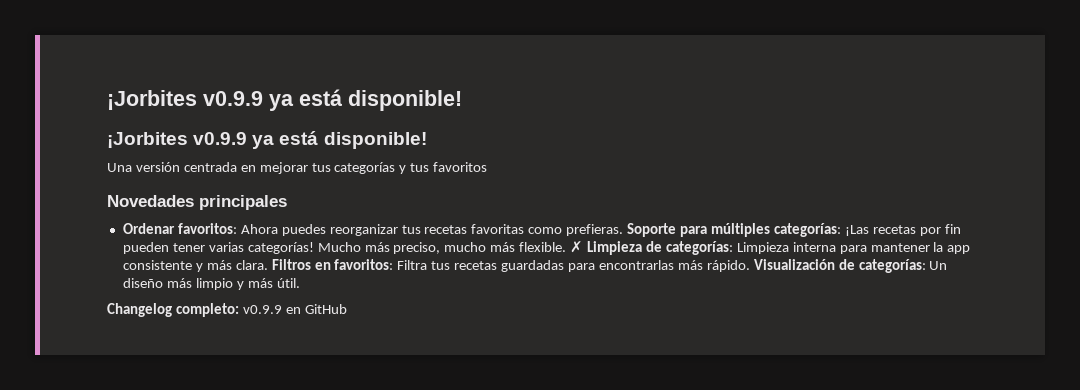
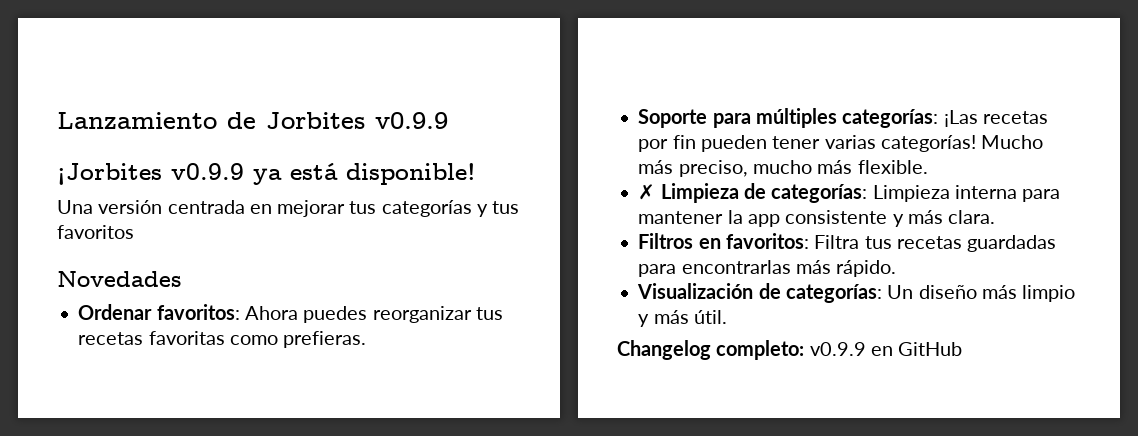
[107,89,462,111] ¡Jorbites v0.9.9 ya está disponible! -> [57,112,448,129] Lanzamiento de Jorbites v0.9.9
[199,195,287,210] principales -> (181, 279) none
(624, 230) none -> (367, 339) //
(567, 247) none -> (928, 167) //
(268, 265) none -> (996, 217) //
(750, 266) none -> (897, 268) //

